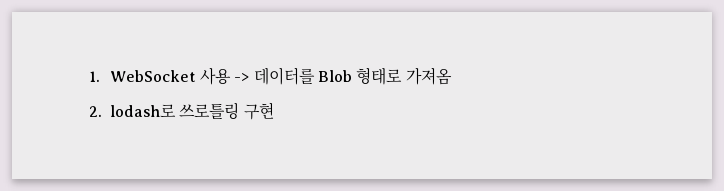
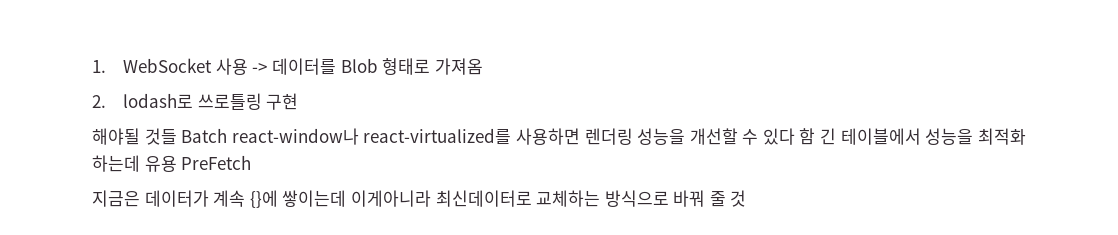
(274, 111) none -> [92,128,1026,145] [92,155,252,172] [92,190,747,208] // 해야될 것들 Batch react-window나 react-virtualized를 사용하면 렌더링 성능을 개선할 수 있다 함 긴 테이블에서 성능을 최적화 하는데 유용 PreFetch // 지금은 데이터가 계속 {}에 쌓이는데 이게아니라 최신데이터로 교체하는 방식으로 바꿔 줄 것

